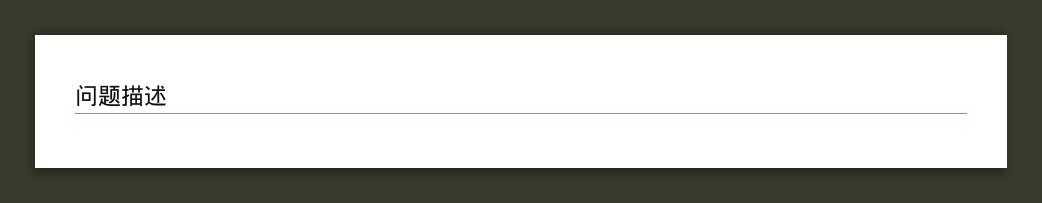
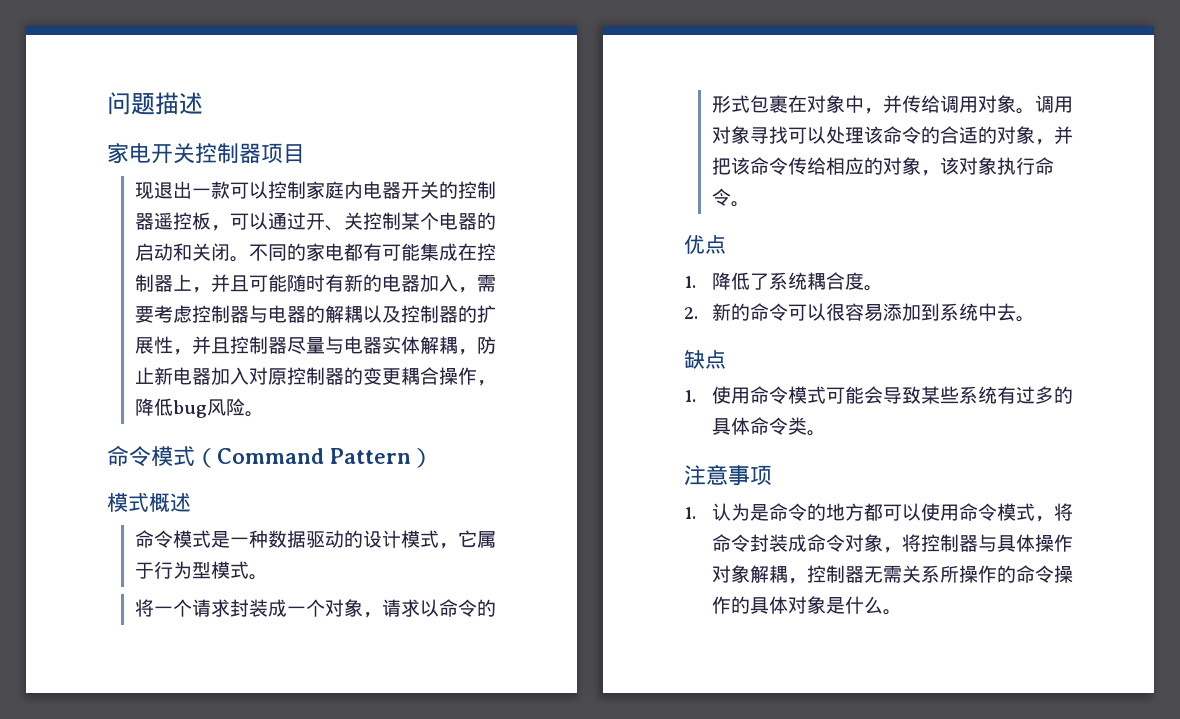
(167, 95) none -> [107,143,305,164] [134,181,496,199] [134,212,496,231] [134,243,496,262] [134,274,496,293] [134,305,496,323] [134,336,496,355] [134,367,496,386] [134,398,264,418] [107,445,433,468] [107,493,191,512] [134,530,496,549] [134,561,268,580] [134,599,496,618] [711,95,1073,114] [711,126,1073,145] [711,157,1054,176] [711,188,750,207] [684,235,726,254] [684,272,883,291] [684,303,1035,322] [684,349,726,369] [684,386,1073,404] [711,417,826,436] [684,464,772,486] [684,503,1073,522] [711,534,1073,553] [711,565,1073,584] [711,596,902,615] // 家电开关控制器项目 // 现退出一款可以控制家庭内电器开关的控制器遥控板，可以通过开、关控制某个电器的启动和关闭。不同的家电都有可能集成在控制器上，并且可能随时有新的电器加入，需要考虑控制器与电器的解耦以及控制器的扩展性，并且控制器尽量与电器实体解耦，防止新电器加入对原控制器的变更耦合操作，降低bug风险。 // 命令模式（Command Pattern） // 模式概述 // 命令模式是一种数据驱动的设计模式，它属于行为型模式。 // 将一个请求封装成一个对象，请求以命令的形式包裹在对象中，并传给调用对象。调用对象寻找可以处理该命令的合适的对象，并把该命令传给相应的对象，该对象执行命令。 // 优点 // 1.降低了系统耦合度。 // 2.新的命令可以很容易添加到系统中去。 // 缺点 // 1.使用命令模式可能会导致某些系统有过多的具体命令类。 // 注意事项 // 1.认为是命令的地方都可以使用命令模式，将命令封装成命令对象，将控制器与具体操作对象解耦，控制器无需关系所操作的命令操作的具体对象是什么。

